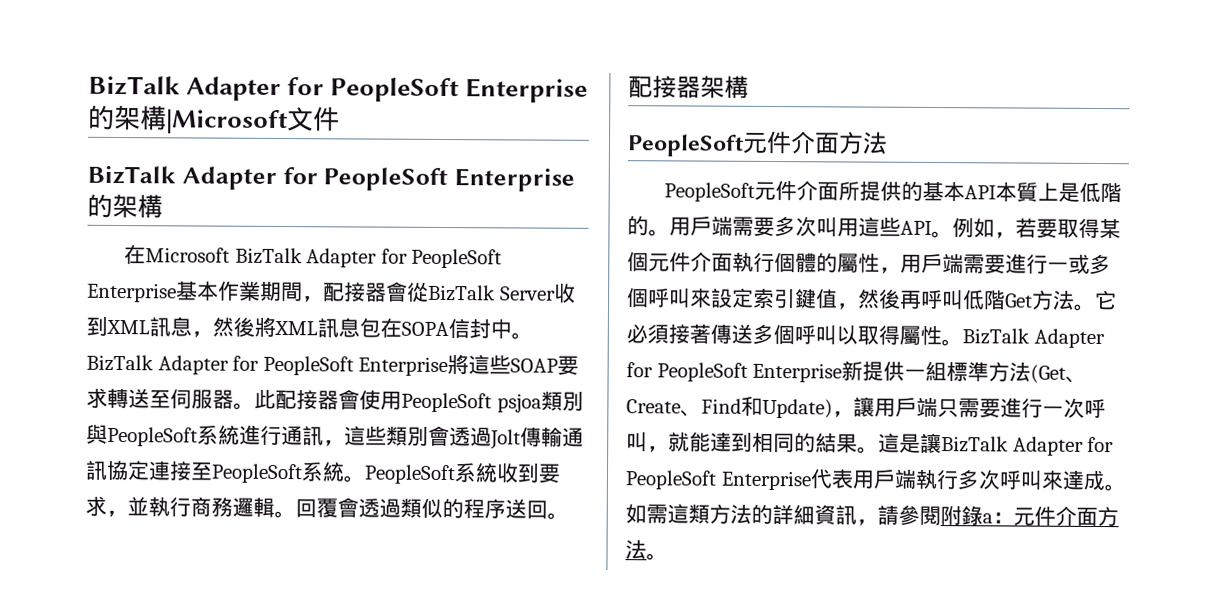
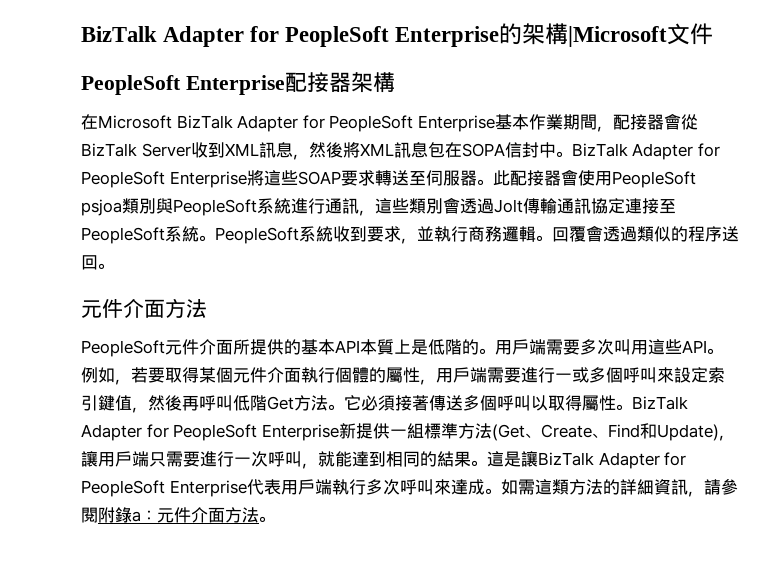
[87,165,575,192] [87,193,113,218] BizTalk Adapter for PeopleSoft Enterprise的 -> [81,72,351,95] PeopleSoft Enterprise配接器
[628,75,749,99] [627,134,744,157] 配接器架構 // PeopleSoft -> (114, 266) none

